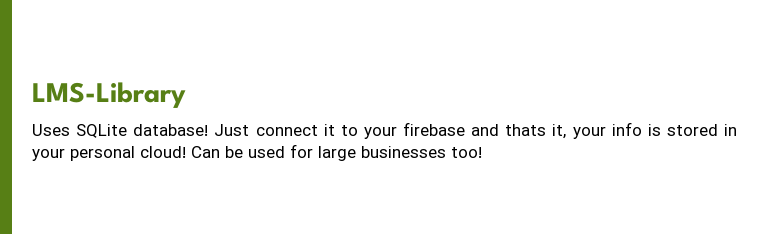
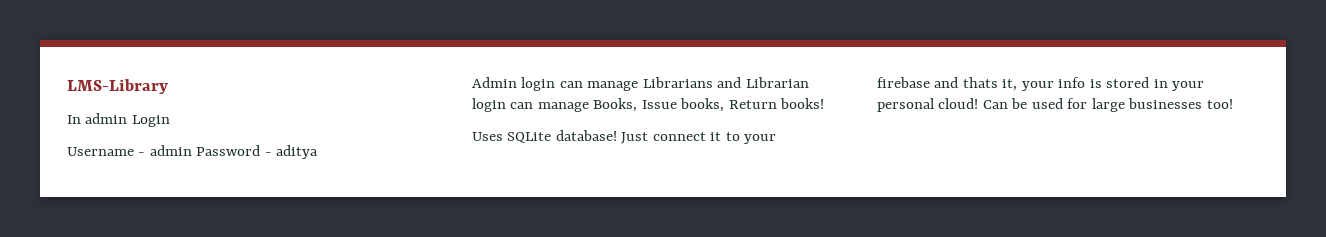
(186, 95) none -> [67,113,170,127] [67,145,319,159] [472,77,809,91] [472,98,825,112] // In admin Login // Username - admin Password - aditya // Admin login can manage Librarians and Librarian login can manage Books, Issue books, Return books!

